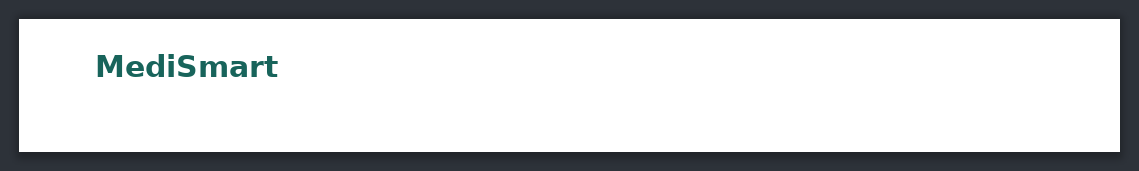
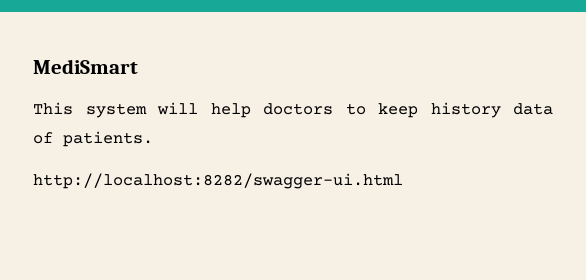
(278, 65) none -> [33,102,553,118] [33,131,153,147] [33,173,403,189] // This system will help doctors to keep history data of patients. // http://localhost:8282/swagger-ui.html

